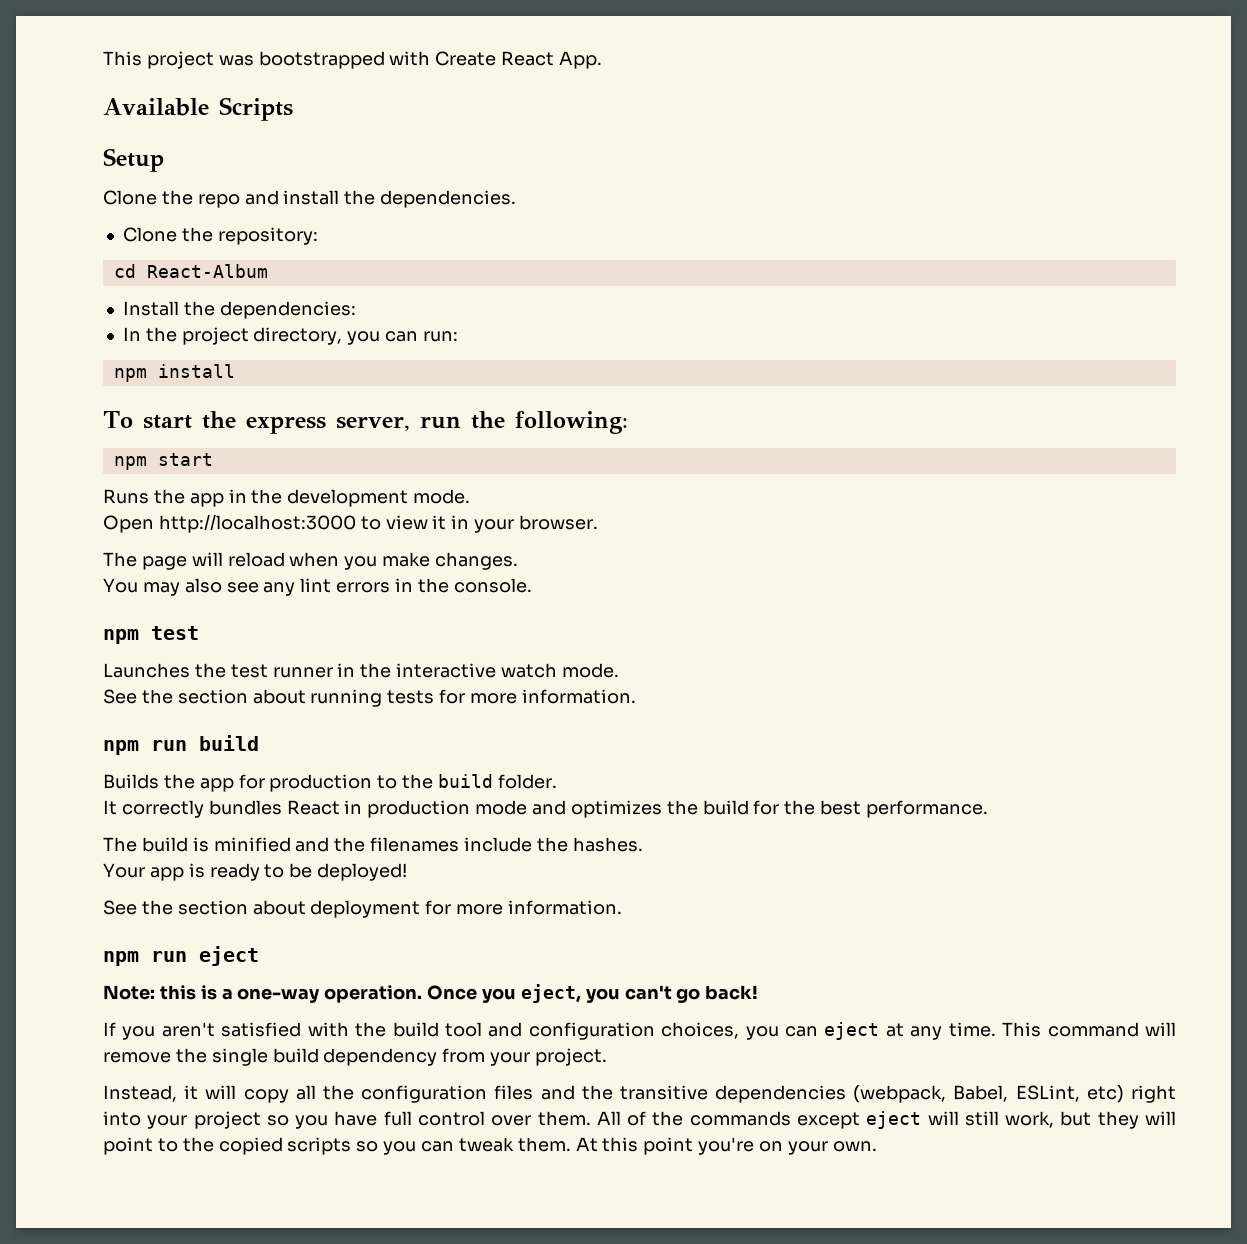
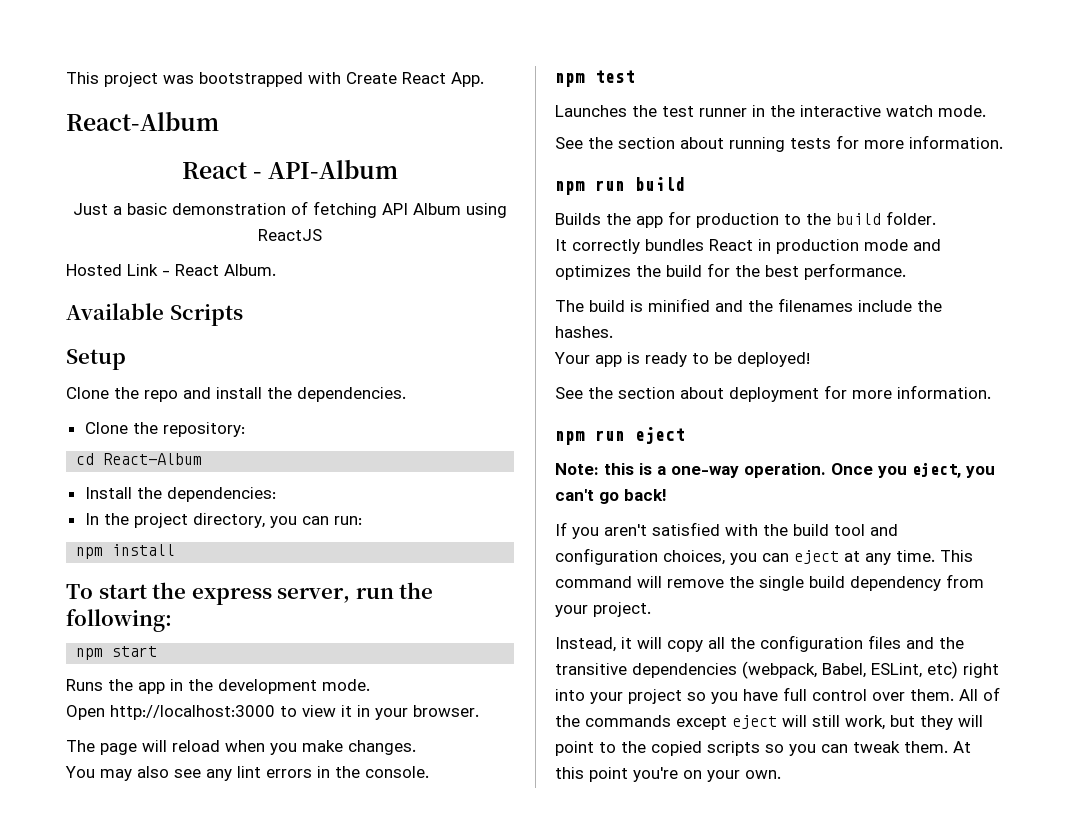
(603, 60) none -> [66,111,219,131] [181,159,399,179] [73,201,507,218] [258,229,322,241] [66,264,276,276] // React-Album // React - API-Album // Just a basic demonstration of fetching API Album using ReactJS // Hosted Link - React Album.

